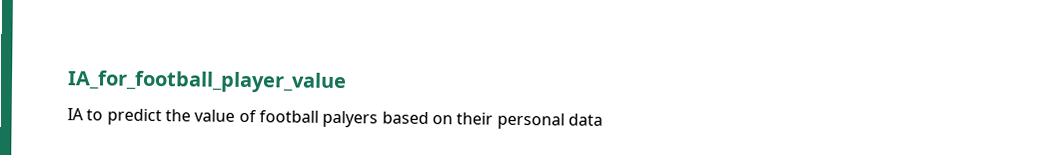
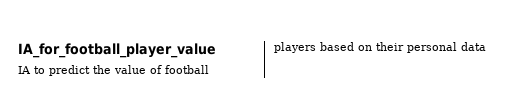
[322,110,379,128] palyers -> [274,42,316,53] players

